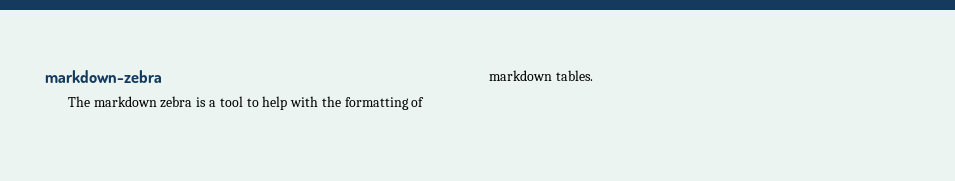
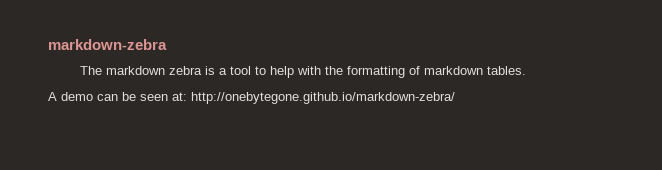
(593, 75) none -> [48,92,455,104] // A demo can be seen at: http://onebytegone.github.io/markdown-zebra/

